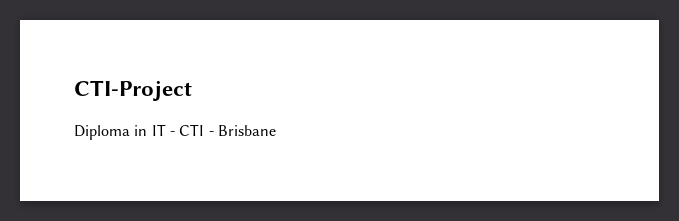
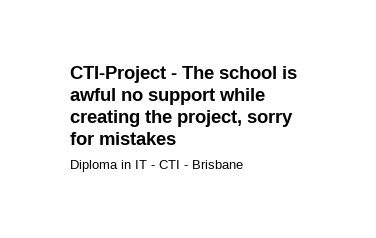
(192, 90) none -> [171,66,297,79] [70,88,265,105] [70,110,293,127] [70,132,176,145] - The school is awful no support while creating the project, sorry for mistakes

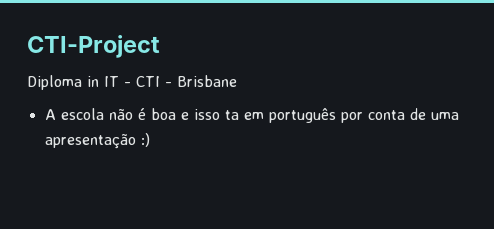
[171,66,297,79] [70,88,265,105] [70,110,293,127] [70,132,176,145] - The school is awful no support while creating the project, sorry for mistakes -> (160, 46) none
(243, 164) none -> [44,108,459,123] [44,133,150,149] // A escola não é boa e isso ta em português por conta de uma apresentação :)

